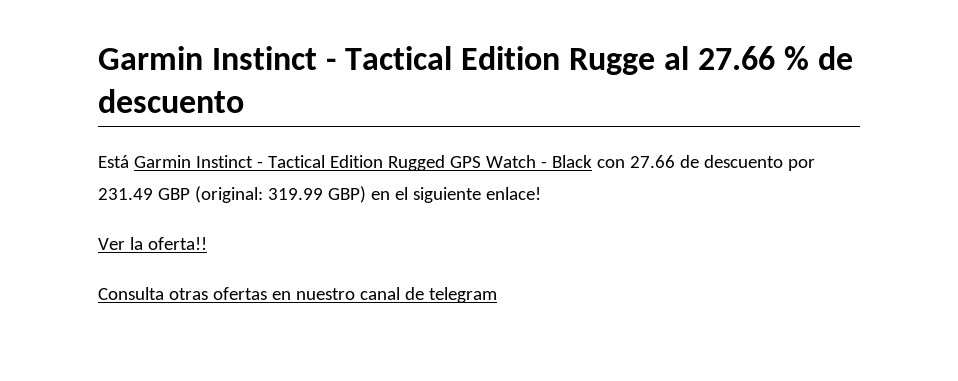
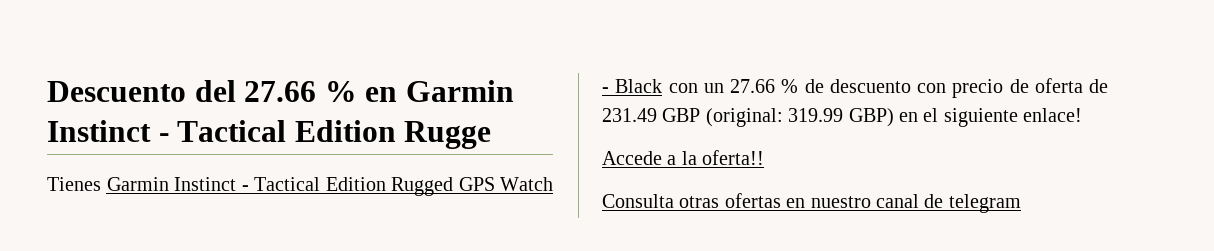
(98, 58) none -> [47,80,398,102] Descuento del 27.66 % en
[664,46,854,70] [98,89,244,113] [98,155,129,168] al 27.66 % de descuento // Está -> [47,177,101,191] // Tienes
[629,155,815,171] 27.66 de descuento por -> [703,78,1108,98] un 27.66 % de descuento con precio de oferta de
[98,238,125,250] Ver -> [602,151,677,165] Accede a

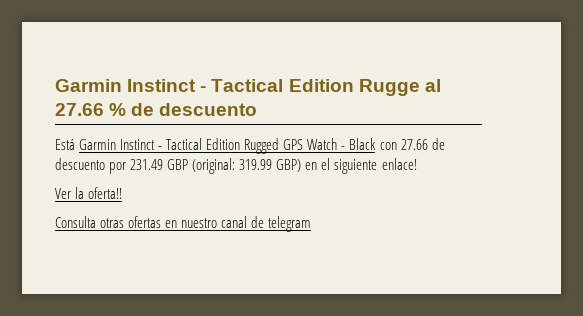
[47,80,398,102] Descuento del 27.66 % en -> (55, 85) none
[47,177,101,191] // Tienes -> [424,79,441,92] [55,103,258,116] [55,139,75,150] al 27.66 % de descuento // Está
[703,78,1108,98] un 27.66 % de descuento con precio de oferta de -> [400,138,445,150] [55,158,127,174] 27.66 de descuento por
[602,151,677,165] Accede a -> [55,188,71,199] Ver

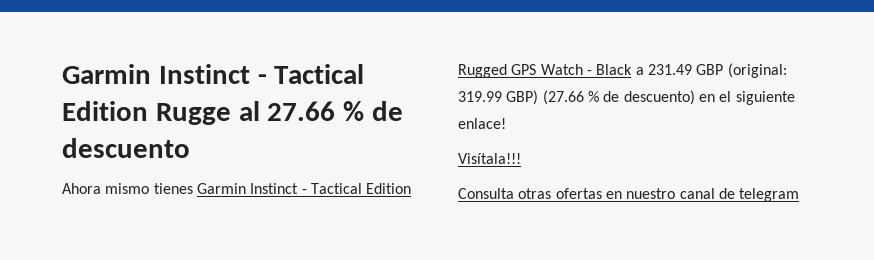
[55,139,75,150] Está -> [62,183,193,194] Ahora mismo tienes
[379,138,445,150] [55,158,127,174] con 27.66 de descuento por -> [635,67,644,75] a
(302, 165) none -> [542,90,695,105] (27.66 % de descuento)
[55,187,123,199] Ver la oferta!! -> [458,153,521,164] Visítala!!!

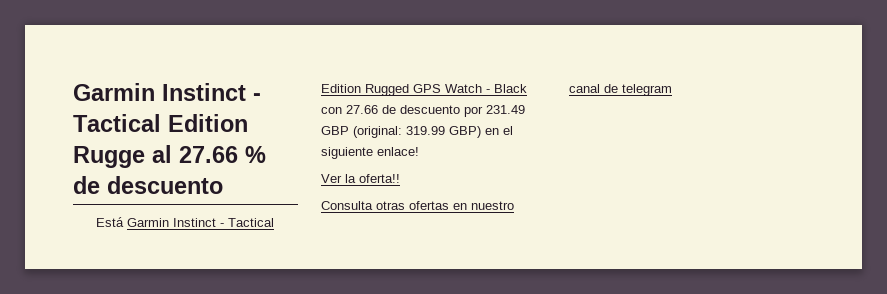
[62,183,193,194] Ahora mismo tienes -> [95,217,124,227] Está
[635,67,644,75] a -> [321,105,483,117] con 27.66 de descuento por
[542,90,695,105] (27.66 % de descuento) -> (481, 132) none
[458,153,521,164] Visítala!!! -> [321,174,400,183] Ver la oferta!!

